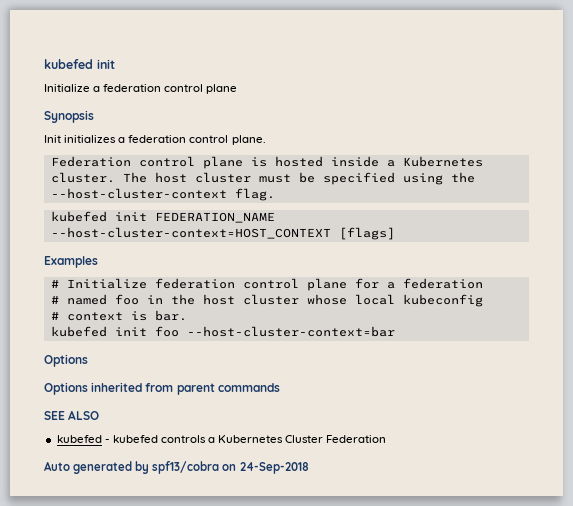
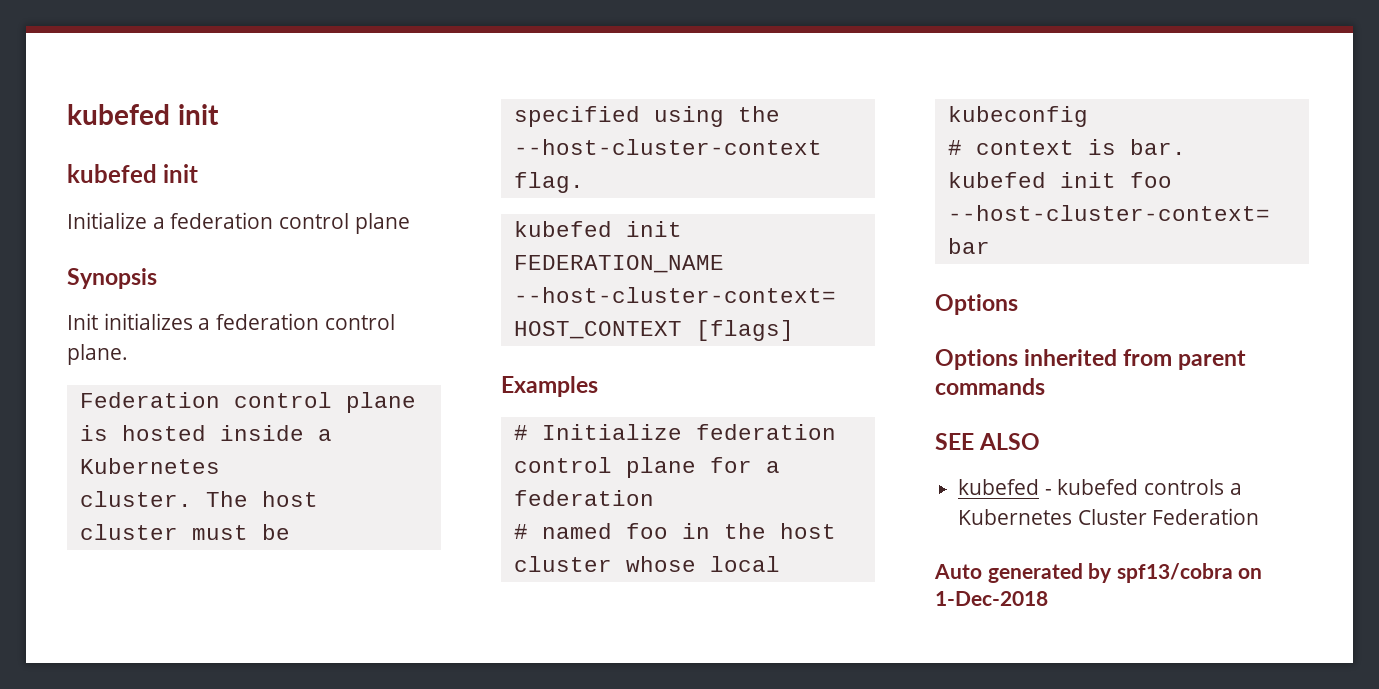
[44,59,115,69] kubefed init -> [67,104,219,125] [67,164,199,183] kubefed init // kubefed init
[239,462,309,474] 24-Sep-2018 -> [935,591,1048,606] 1-Dec-2018

